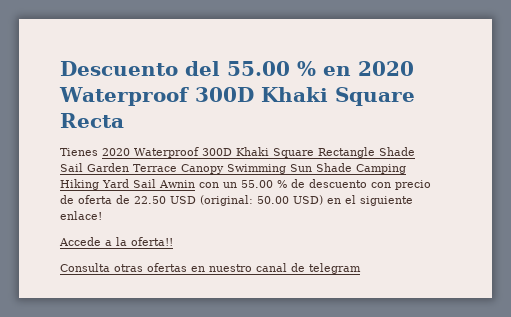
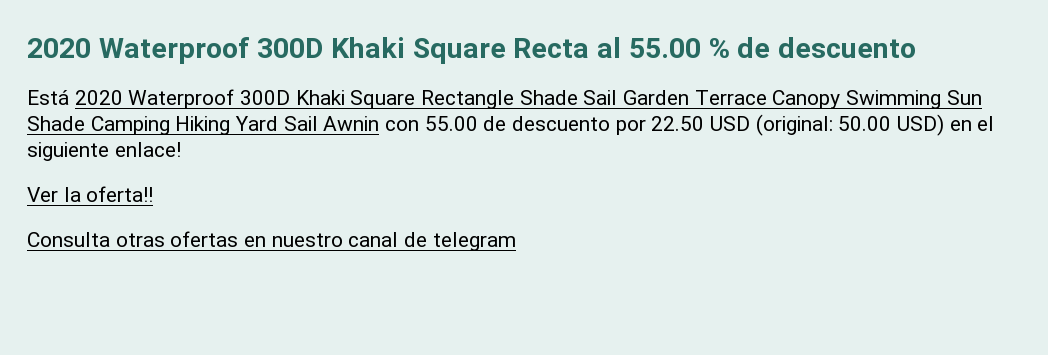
[60,61,351,76] Descuento del 55.00 % en -> (27, 48) none
[60,148,98,156] // Tienes -> [597,37,916,58] [27,90,69,105] al 55.00 % de descuento // Está
[223,179,431,190] [60,195,130,204] un 55.00 % de descuento con precio de oferta de -> [424,116,646,135] 55.00 de descuento por
[59,237,112,246] Accede a -> [27,187,58,202] Ver

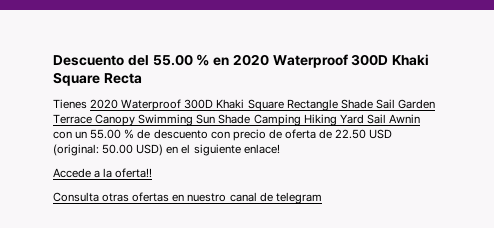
(27, 48) none -> [53,54,230,66] Descuento del 55.00 % en
[597,37,916,58] [27,90,69,105] al 55.00 % de descuento // Está -> [53,99,87,109] // Tienes
[424,116,646,135] 55.00 de descuento por -> [75,129,333,141] un 55.00 % de descuento con precio de oferta de
[27,187,58,202] Ver -> [53,168,101,178] Accede a

